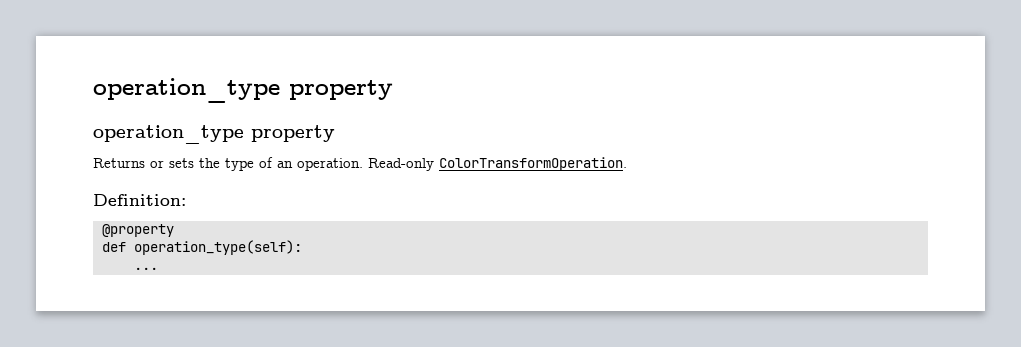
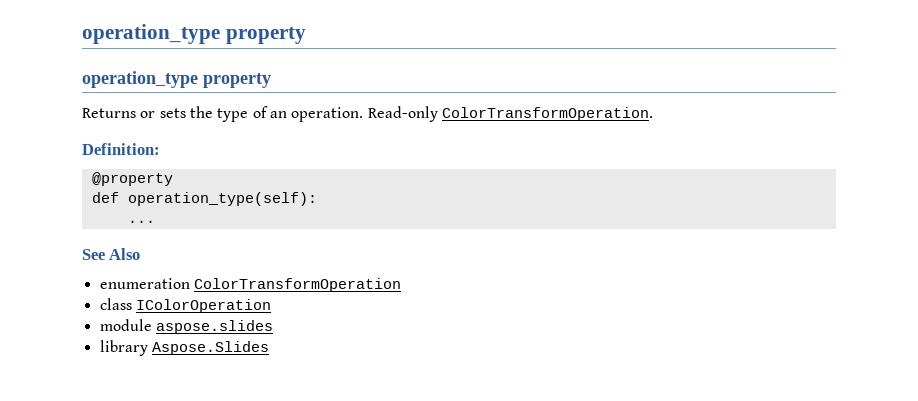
(158, 268) none -> [82,248,141,260] [99,278,401,292] [99,298,271,313] [99,319,273,334] [99,340,269,356] // See Also // enumeration ColorTransformOperation // class IColorOperation // module aspose.slides // library Aspose.Slides

